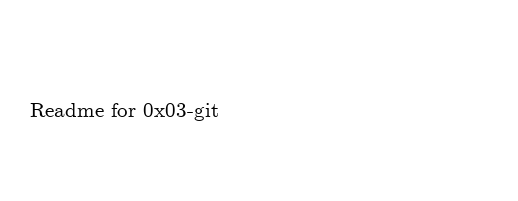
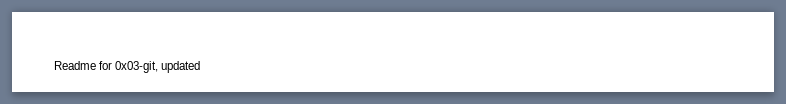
[143,103,219,121] 0x03-git -> [115,61,201,73] 0x03-git, updated

